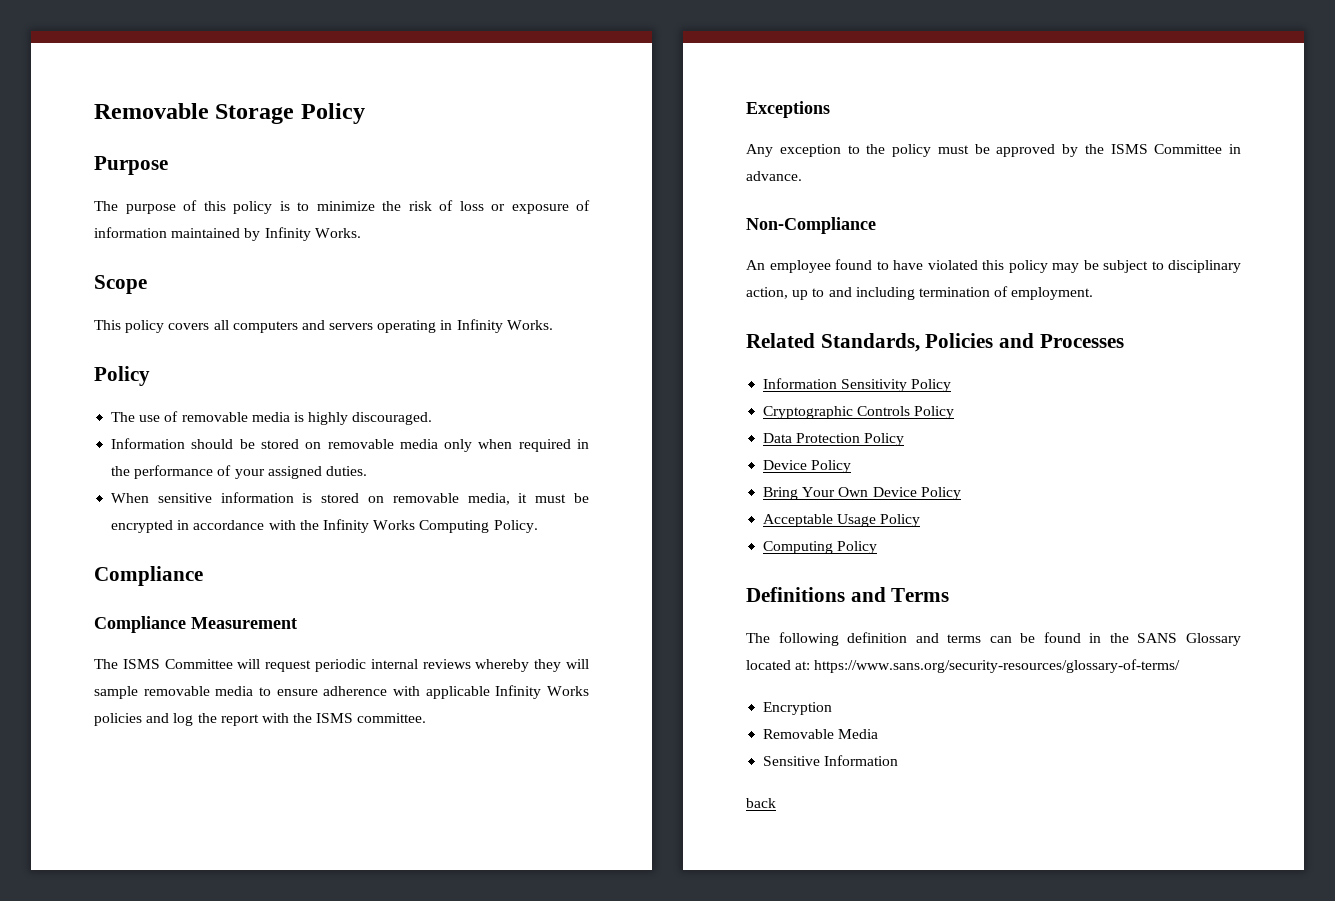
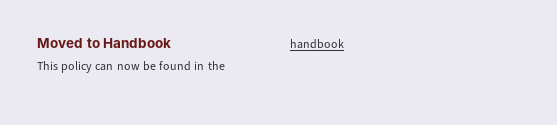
[94,103,365,124] [94,156,168,175] [94,200,590,214] [94,227,361,241] [94,275,147,294] [94,319,553,333] [94,366,150,386] [111,411,433,425] [111,438,589,452] [111,465,367,479] [111,492,589,505] [111,519,538,533] [94,566,203,586] [94,616,297,633] [94,659,589,672] [94,685,589,699] [94,713,427,726] [746,101,830,118] [746,144,1241,157] [746,171,802,181] [746,217,876,234] [746,259,1241,273] [746,286,1094,300] [746,333,1124,352] [763,378,952,392] [763,406,955,419] [763,433,905,446] [763,460,852,473] [763,487,961,500] [763,514,921,527] [763,541,878,554] [746,587,950,602] [746,632,1241,646] [746,659,1181,673] [763,702,833,715] [763,729,879,739] [763,755,899,766] [746,798,776,808] Removable Storage Policy // Purpose // The purpose of this policy is to minimize the risk of loss or exposure of information maintained by Infinity Works. // Scope // This policy covers all computers and servers operating in Infinity Works. // Policy // The use of removable media is highly discouraged. // Information should be stored on removable media only when required in the performance of your assigned duties. // When sensitive information is stored on removable media, it must be encrypted in accordance with the Infinity Works Computing Policy. // Compliance // Compliance Measurement // The ISMS Committee will request periodic internal reviews whereby they will sample removable media to ensure adherence with applicable Infinity Works policies and log the report with the ISMS committee. // Exceptions // Any exception to the policy must be approved by the ISMS Committee in advance. // Non-Compliance // An employee found to have violated this policy may be subject to disciplinary action, up to and including termination of employment. // Related Standards, Policies and Processes // Information Sensitivity Policy // Cryptographic Controls Policy // Data Protection Policy // Device Policy // Bring Your Own Device Policy // Acceptable Usage Policy // Computing Policy // Definitions and Terms // The following definition and terms can be found in the SANS Glossary located at: https://www.sans.org/security-resources/glossary-of-terms/ // Encryption // Removable Media // Sensitive Information // back -> [37,38,172,48] [37,61,225,73] [290,39,344,49] Moved to Handbook // This policy can now be found in the handbook

